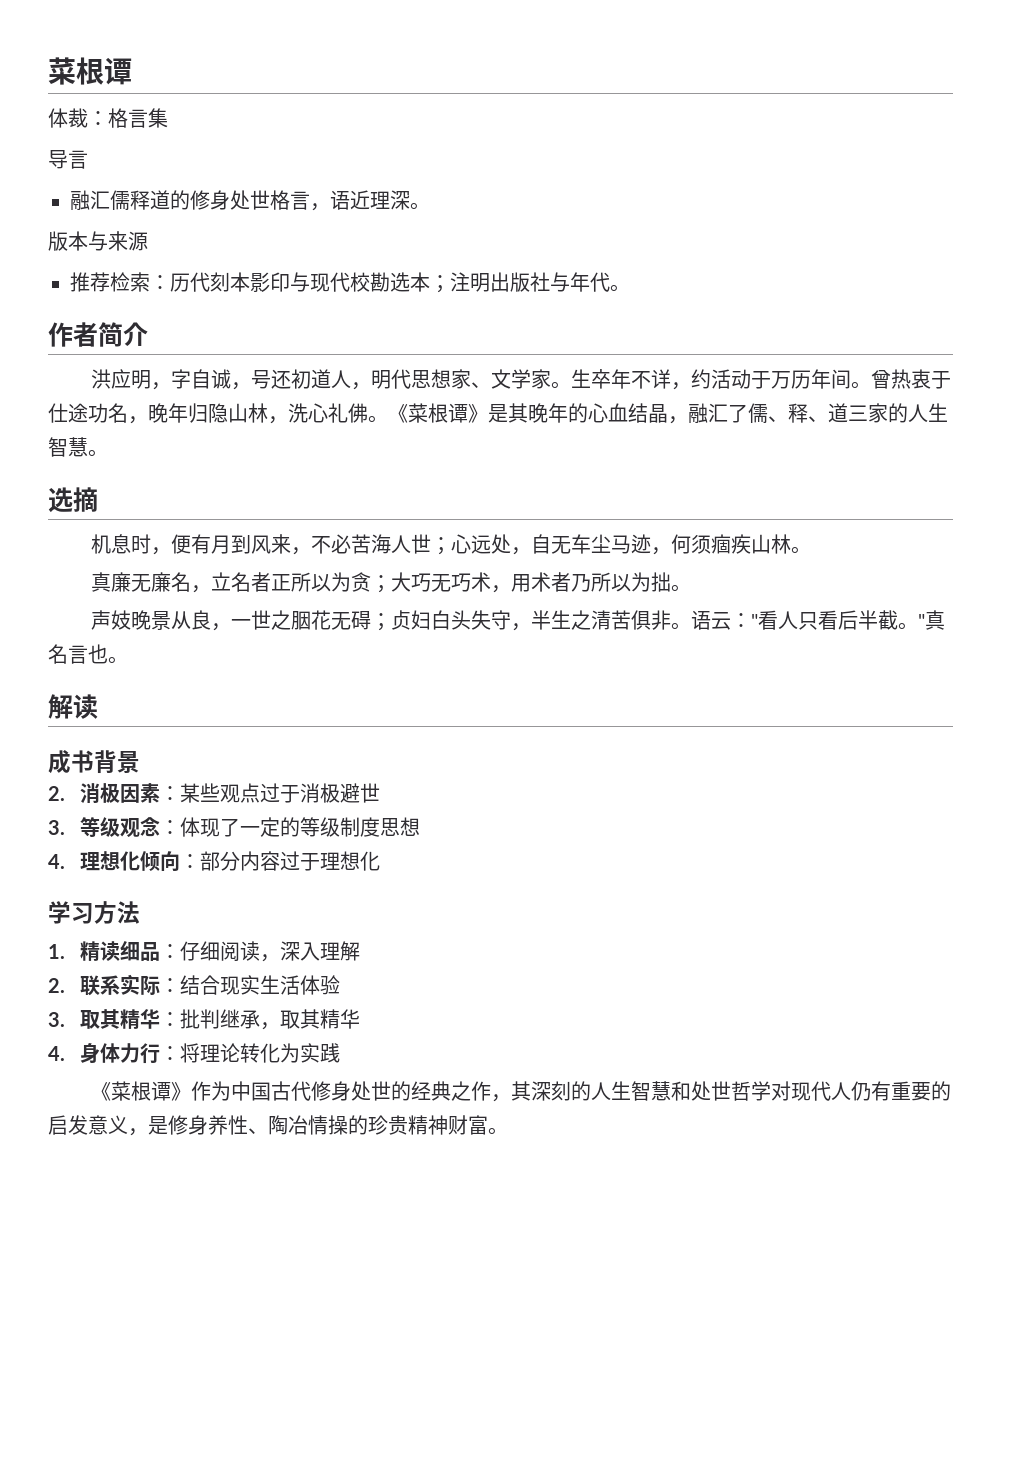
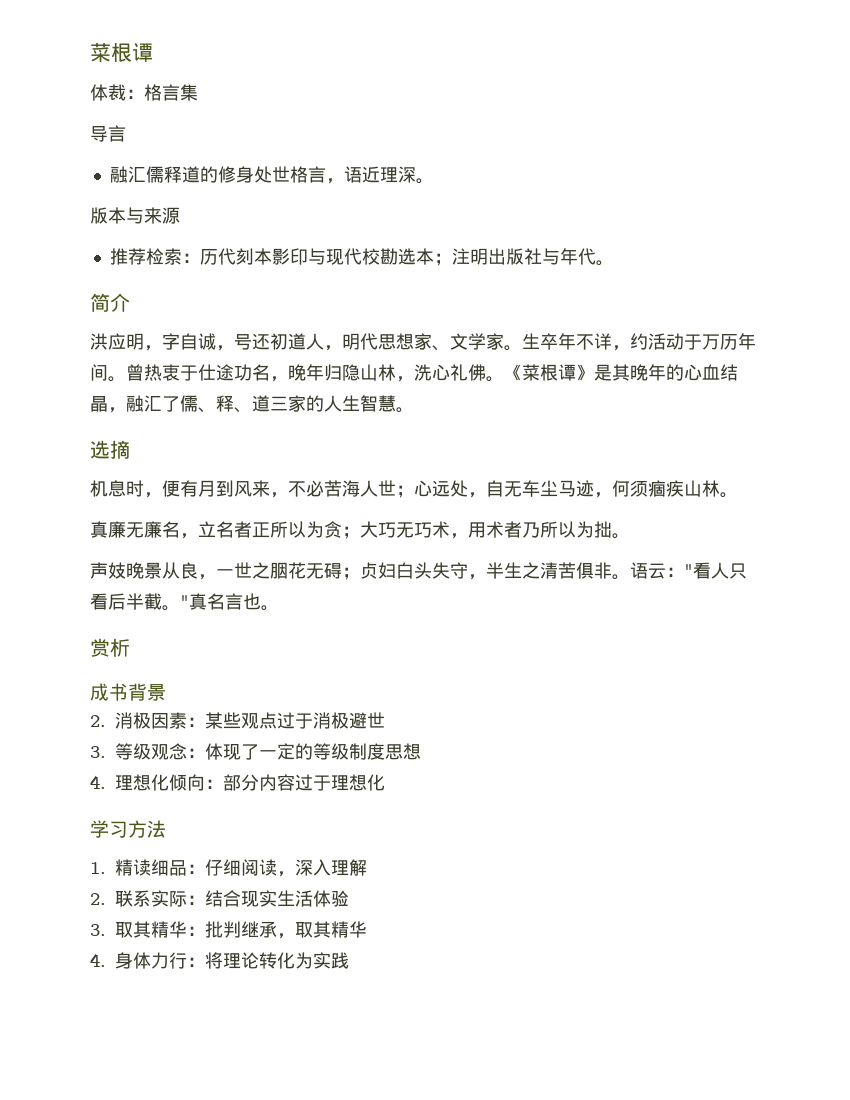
[48,322,98,347] 作者 -> (614, 263) none
[48,694,98,719] 解读 -> [90,638,130,657] 赏析
[90,1081,951,1102] [48,1115,508,1136] // 《菜根谭》作为中国古代修身处世的经典之作，其深刻的人生智慧和处世哲学对现代人仍有重要的启发意义，是修身养性、陶冶情操的珍贵精神财富。 -> (349, 960) none

